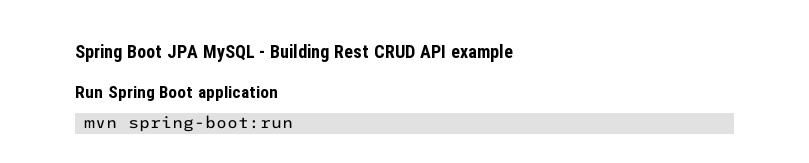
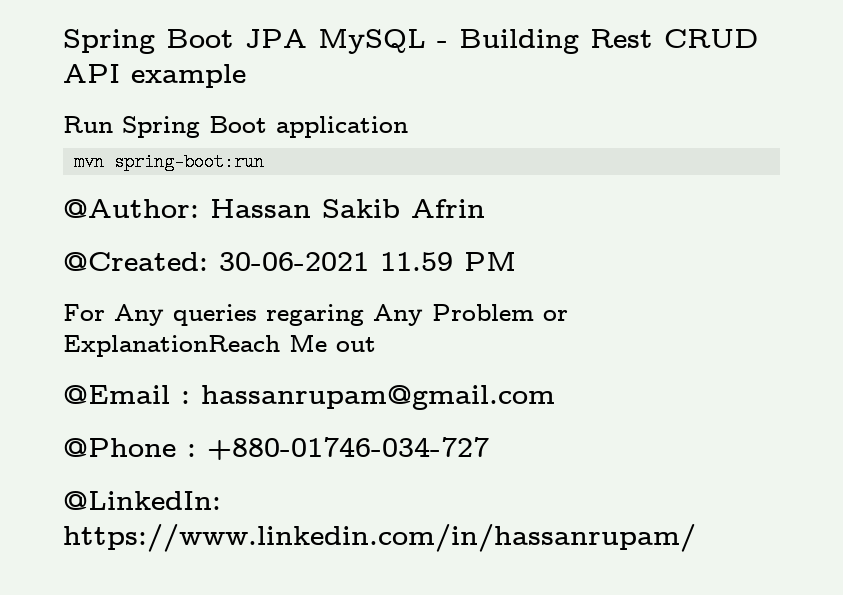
(293, 123) none -> [63,199,485,218] [63,251,516,271] [63,304,568,326] [63,334,376,357] [63,385,555,410] [63,437,489,460] [63,491,221,510] [63,524,696,552] // @Author: Hassan Sakib Afrin // @Created: 30-06-2021 11.59 PM // For Any queries regaring Any Problem or ExplanationReach Me out // @Email : hassanrupam@gmail.com // @Phone : +880-01746-034-727 // @LinkedIn: https://www.linkedin.com/in/hassanrupam/

